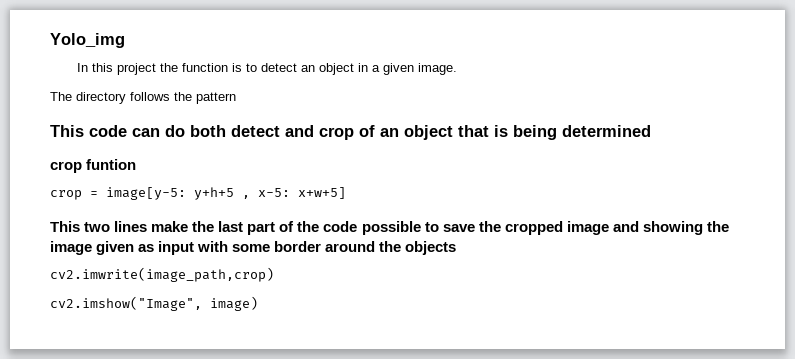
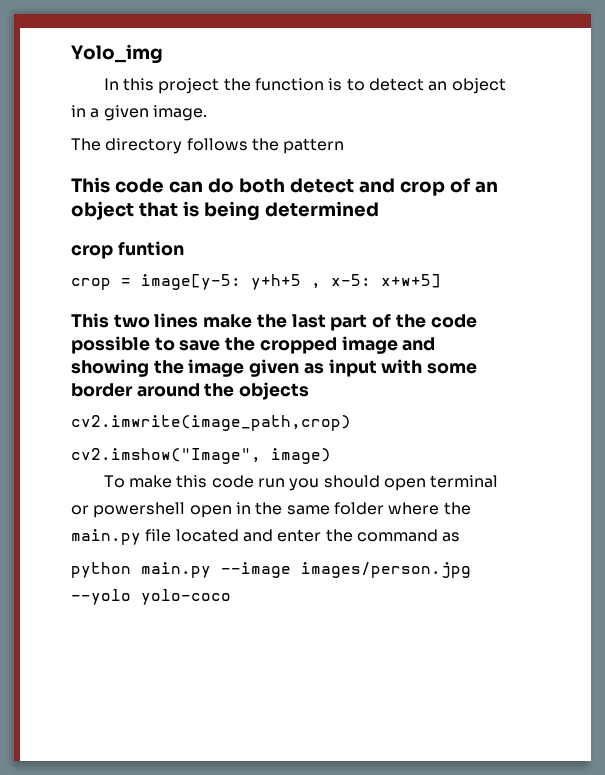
(258, 303) none -> [103,475,499,491] [71,502,471,518] [71,529,461,545] [71,562,471,578] [71,589,231,605] // To make this code run you should open terminal or powershell open in the same folder where the main.py file located and enter the command as // python main.py --image images/person.jpg --yolo yolo-coco

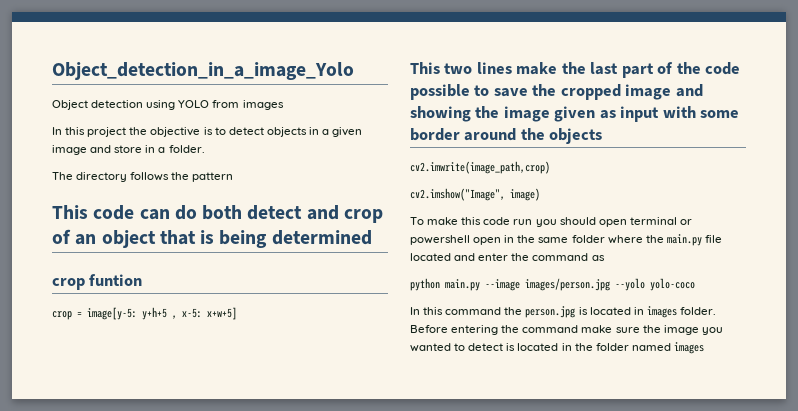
[71,44,163,64] Yolo_img -> [52,62,354,80] [52,100,284,110] Object_detection_in_a_image_Yolo // Object detection using YOLO from images
[255,78,325,91] function -> [150,127,201,137] objective
[428,78,506,94] an object -> [266,127,307,137] objects
[152,105,207,121] image. -> [52,145,205,155] image and store in a folder.
(231, 597) none -> [410,306,716,318] [410,325,723,335] [410,342,704,354] // In this command the person.jpg is located in images folder. Before entering the command make sure the image you wanted to detect is located in the folder named images

